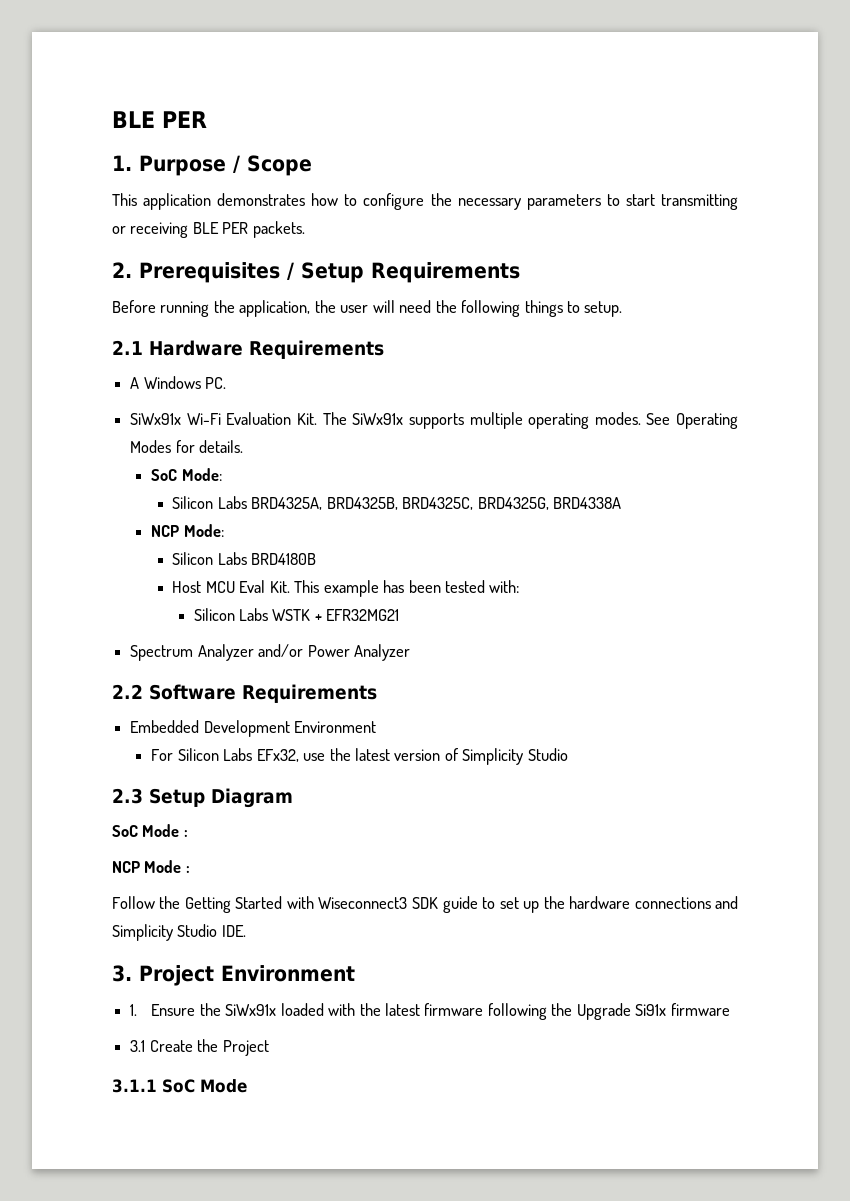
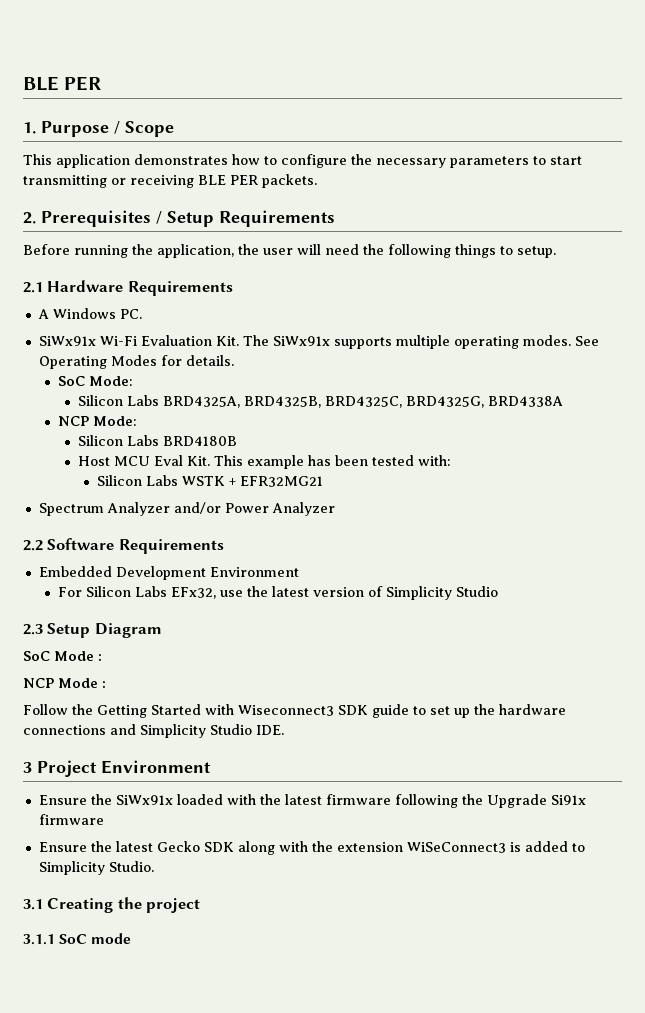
[112,965,132,982] 3. -> [23,762,32,773] 3
[130,1004,138,1016] 1. -> (211, 767) none
[130,1039,269,1056] 3.1 Create the Project -> [38,841,585,855] [38,861,154,875] [23,897,201,913] Ensure the latest Gecko SDK along with the extension WiSeConnect3 is added to Simplicity Studio. // 3.1 Creating the project
[200,1079,247,1093] Mode -> [91,933,132,944] mode

